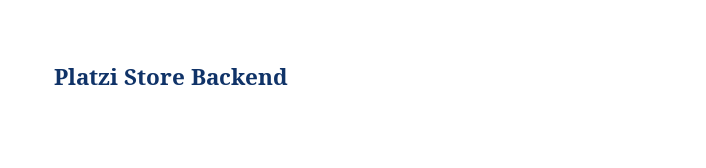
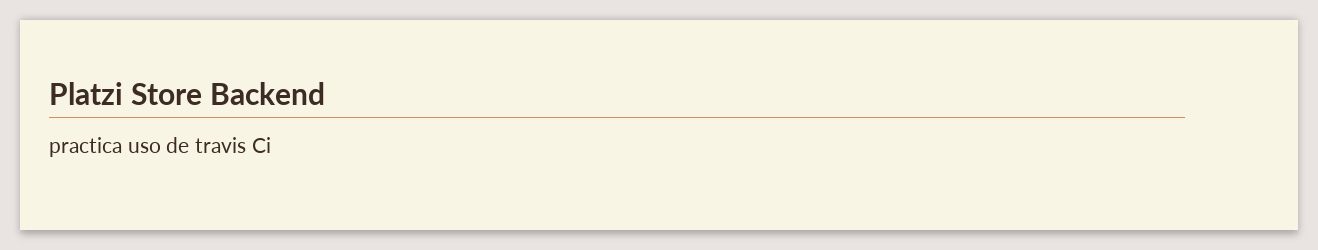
(289, 76) none -> [49,137,271,157] // practica uso de travis Ci

